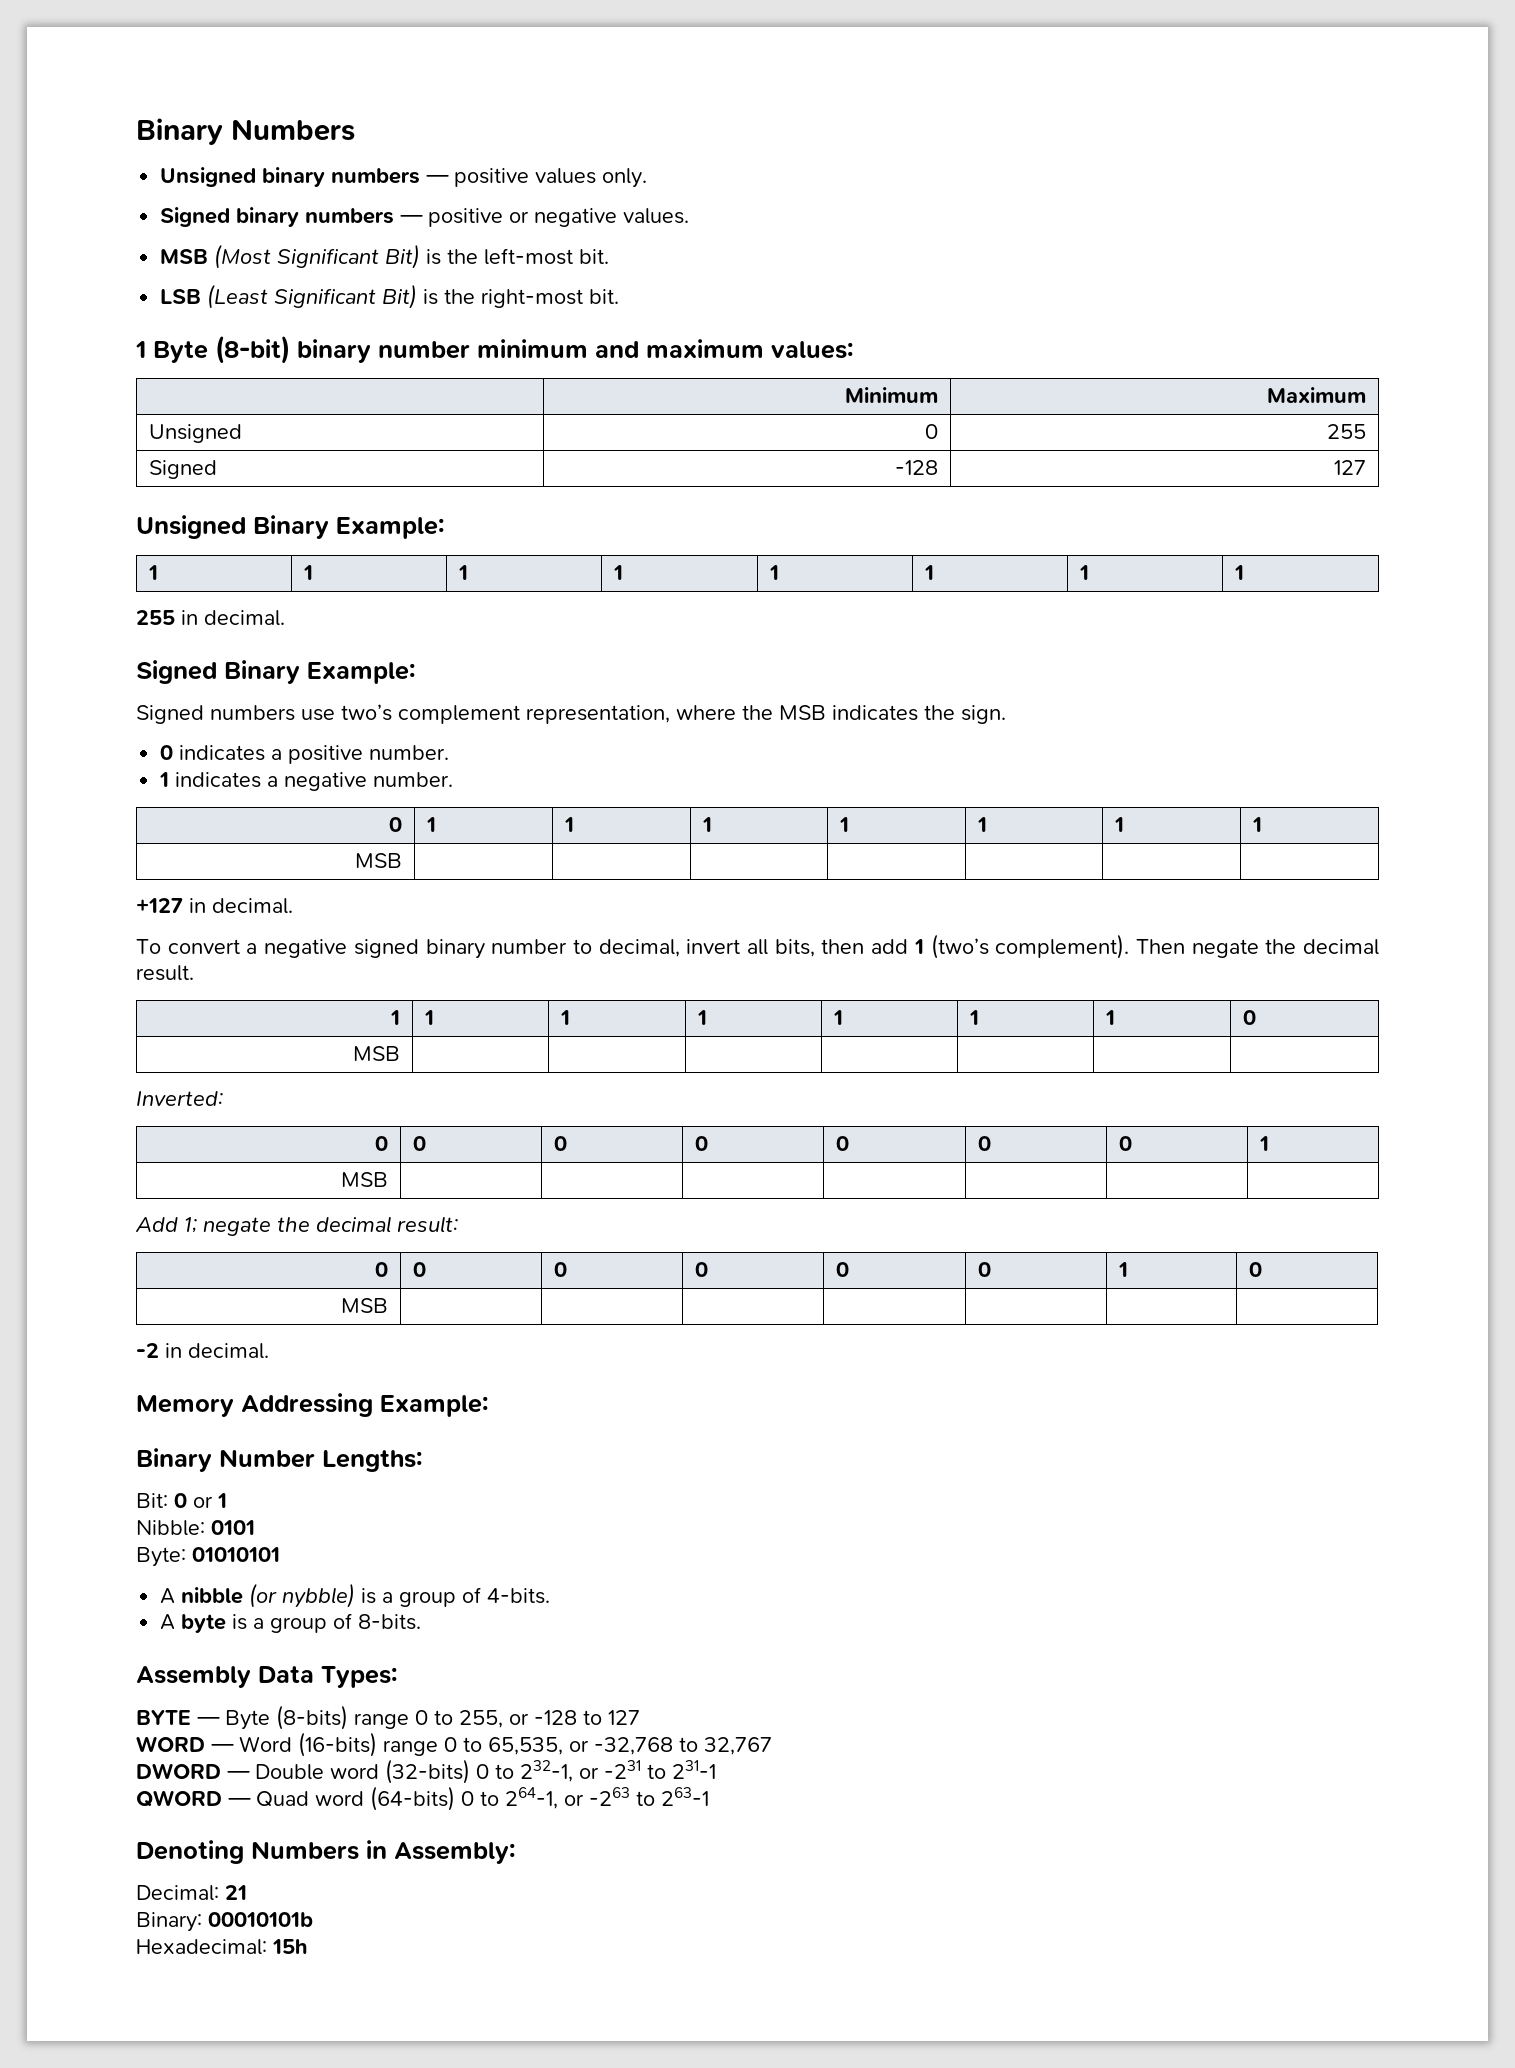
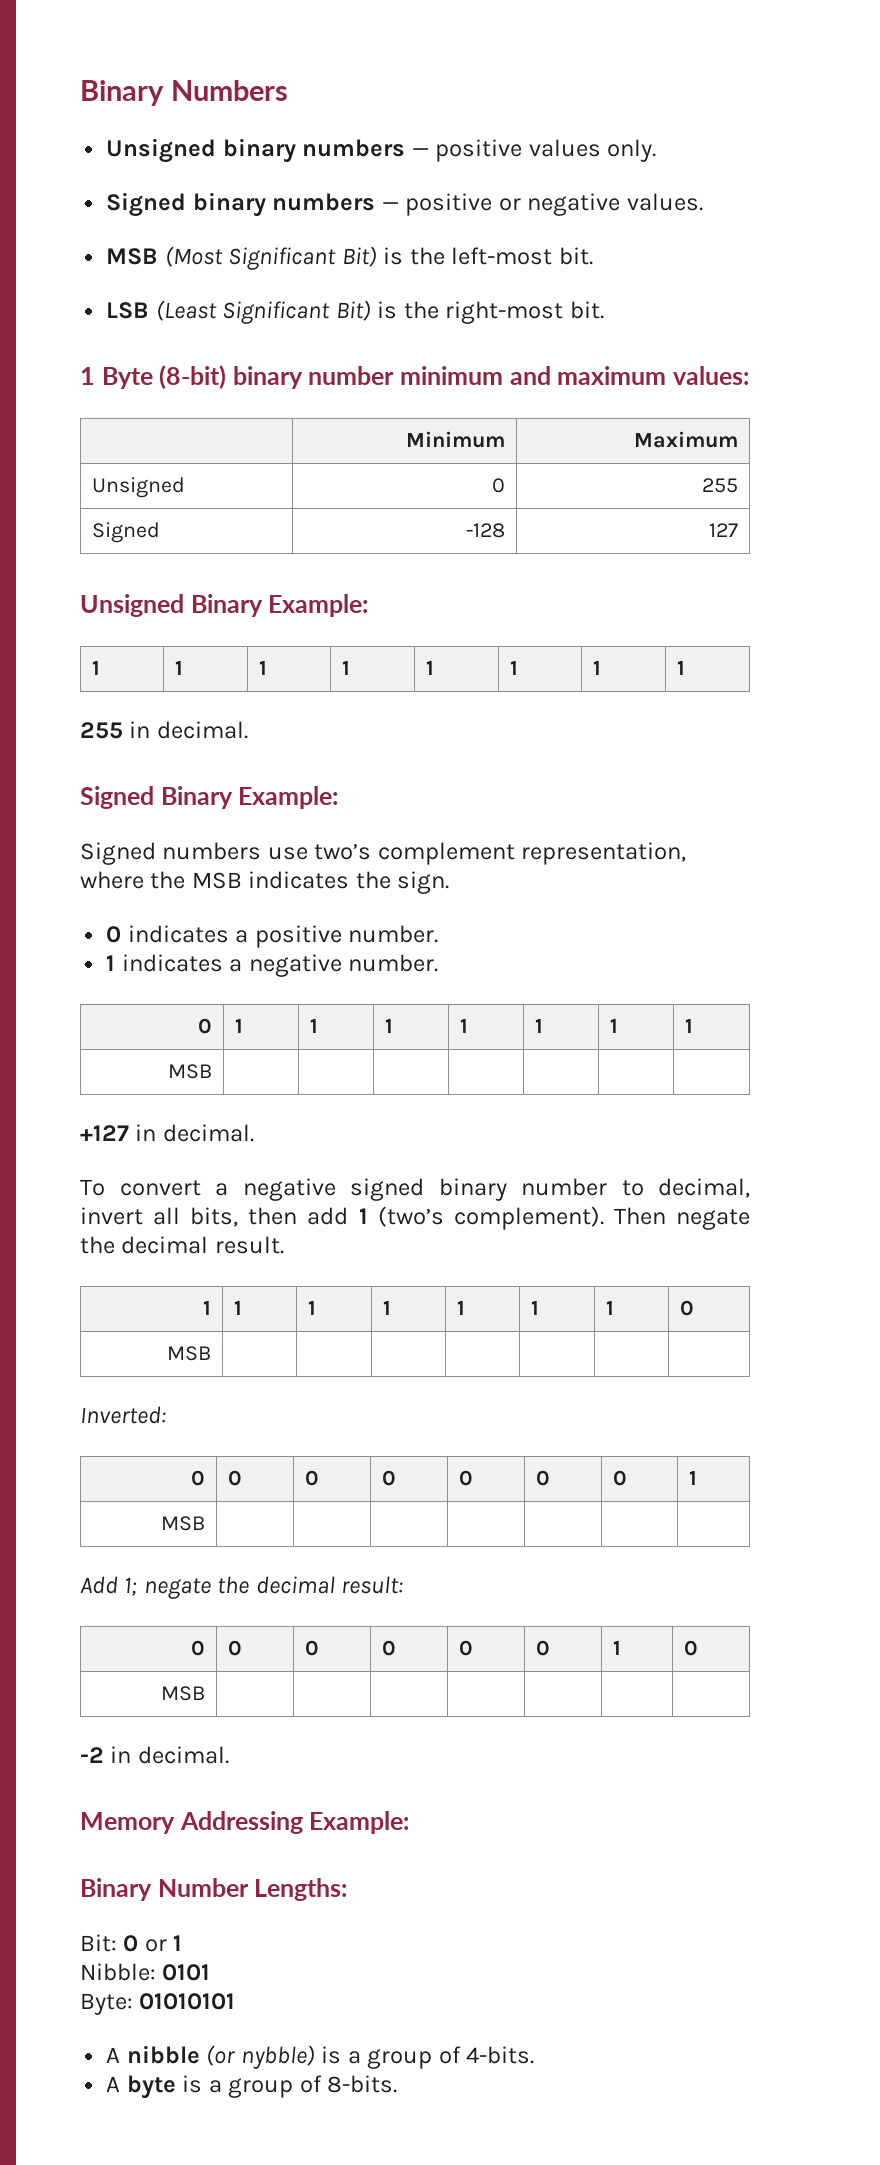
[136,1666,398,1688] [136,1705,640,1730] [136,1732,772,1757] [136,1759,716,1784] [136,1786,709,1811] [136,1840,516,1864] [136,1885,247,1901] [136,1912,313,1932] [136,1939,307,1955] // Assembly Data Types: // BYTE — Byte (8-bits) range 0 to 255, or -128 to 127 // WORD — Word (16-bits) range 0 to 65,535, or -32,768 to 32,767 // DWORD — Double word (32-bits) 0 to 232-1, or -231 to 231-1 // QWORD — Quad word (64-bits) 0 to 264-1, or -263 to 263-1 // Denoting Numbers in Assembly: // Decimal: 21 // Binary: 00010101b // Hexadecimal: 15h -> (398, 2084) none

